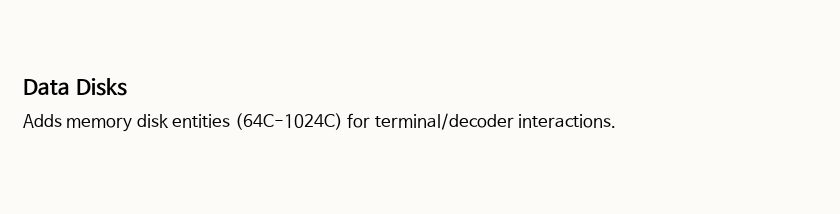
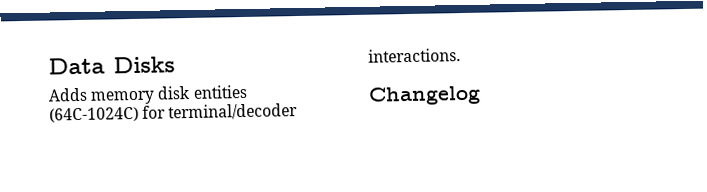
(617, 121) none -> [368,85,481,106] // Changelog

